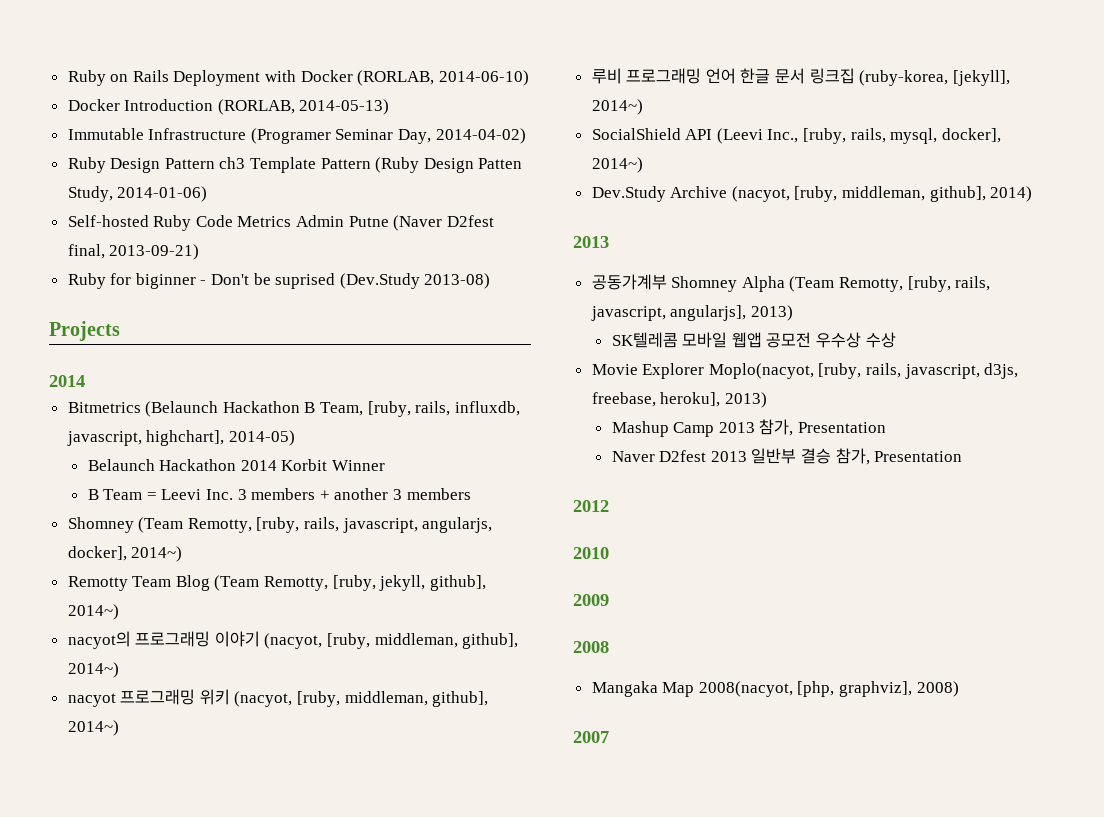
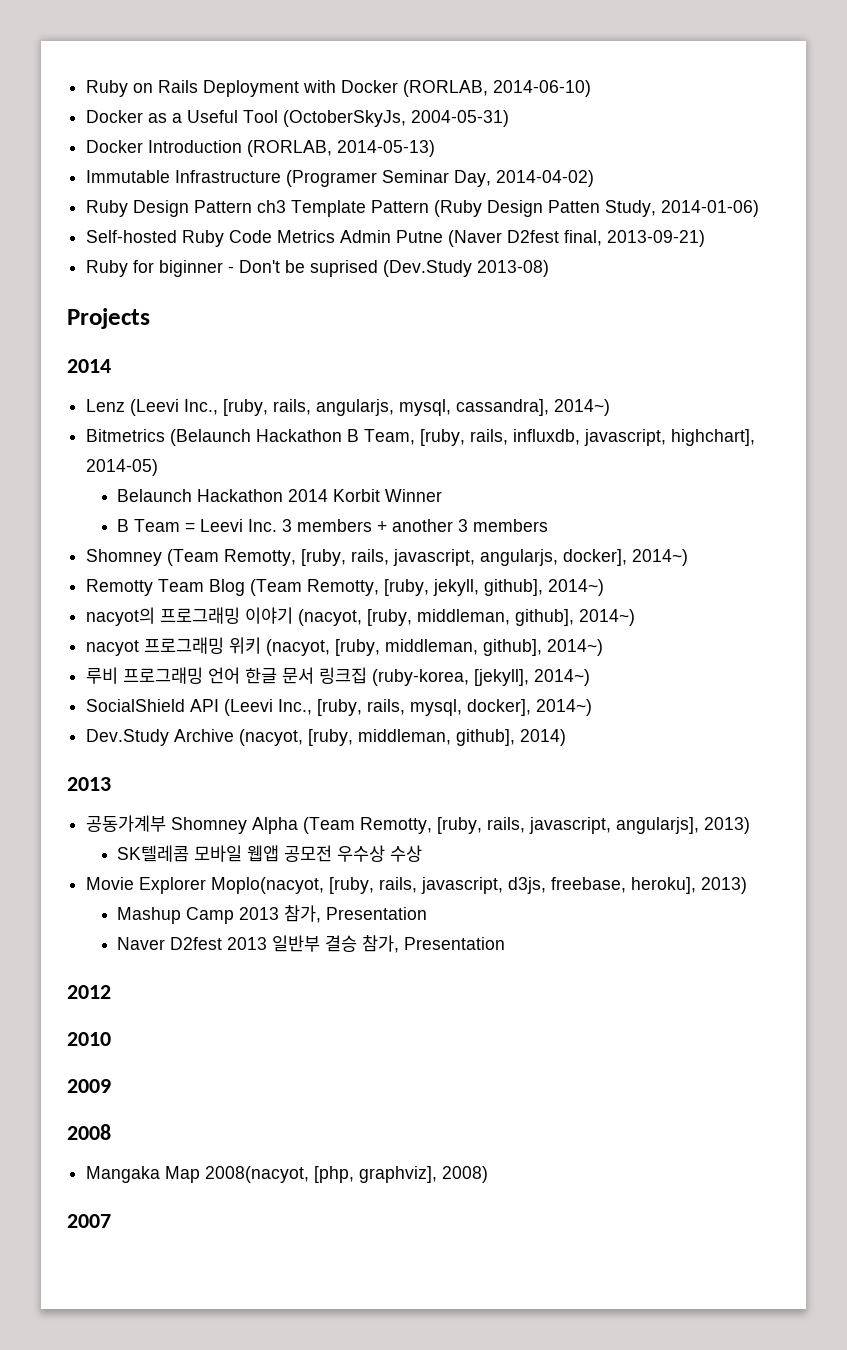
(529, 78) none -> [86,110,510,127] // Docker as a Useful Tool (OctoberSkyJs, 2004-05-31)
(85, 381) none -> [86,399,611,416] // Lenz (Leevi Inc., [ruby, rails, angularjs, mysql, cassandra], 2014~)

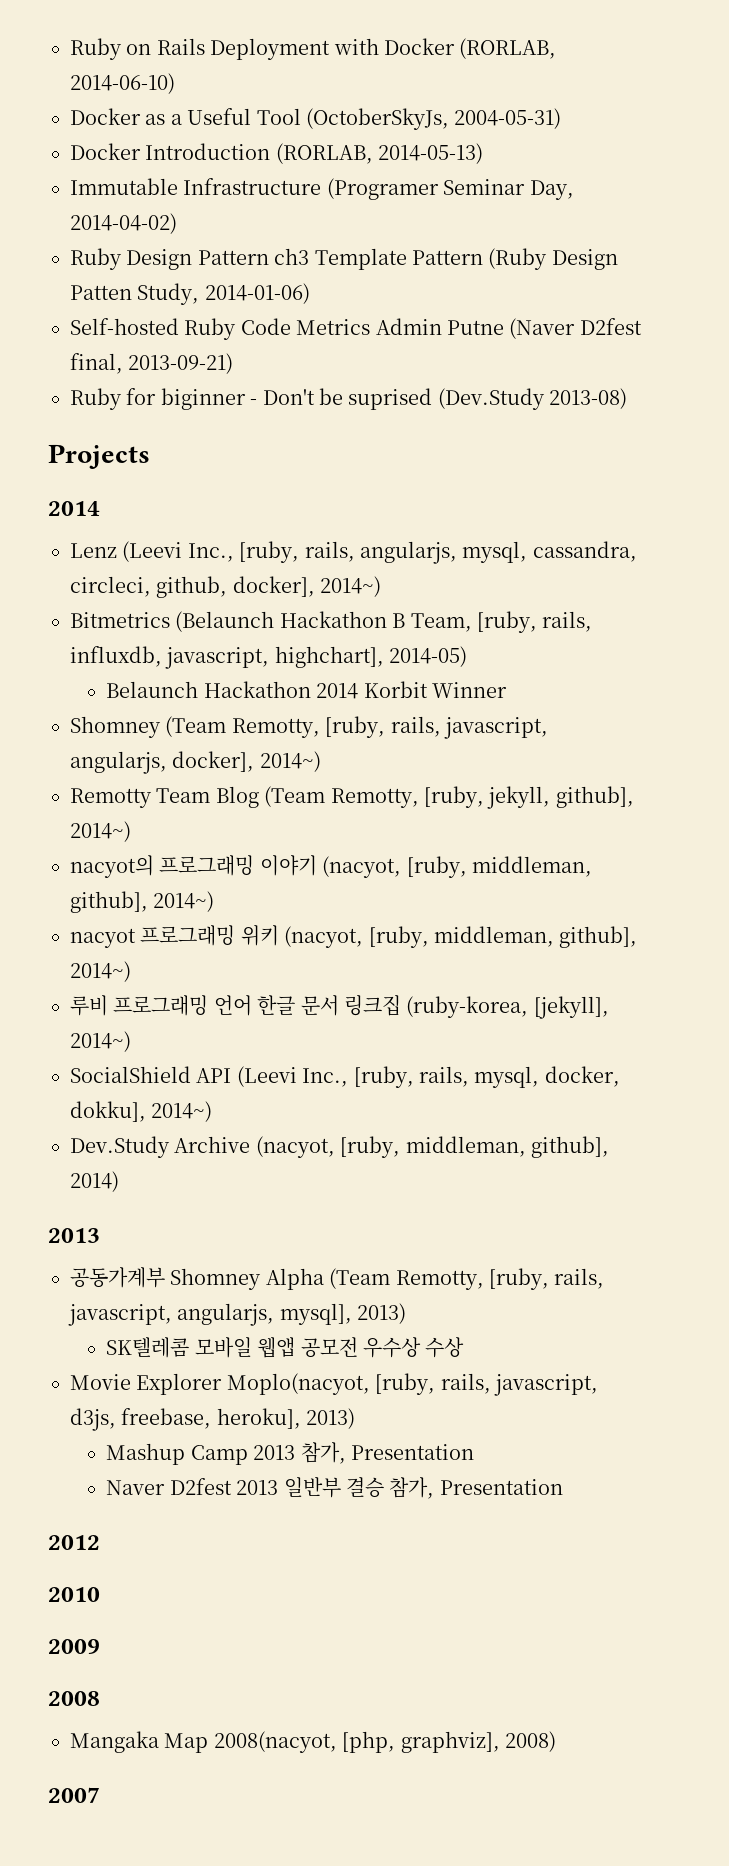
[456,399,550,416] cassandra], -> [532,541,637,562] [70,576,315,598] cassandra, circleci, github, docker],
[117,519,549,532] // B Team = Leevi Inc. 3 members + another 3 members -> (508, 690) none
[467,699,532,716] docker], -> [544,1066,620,1087] [70,1101,146,1122] docker, dokku],
[616,817,700,834] angularjs], -> [177,1303,352,1326] angularjs, mysql],

